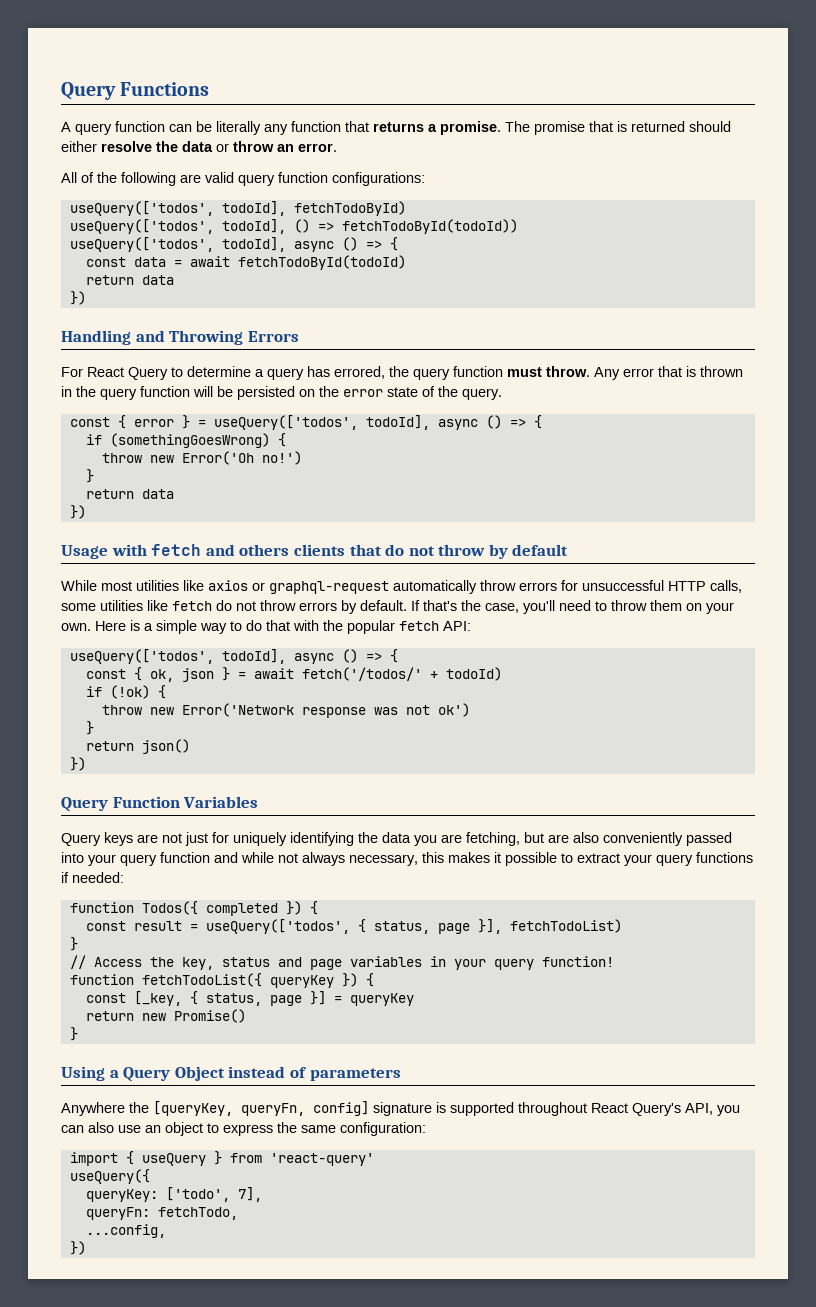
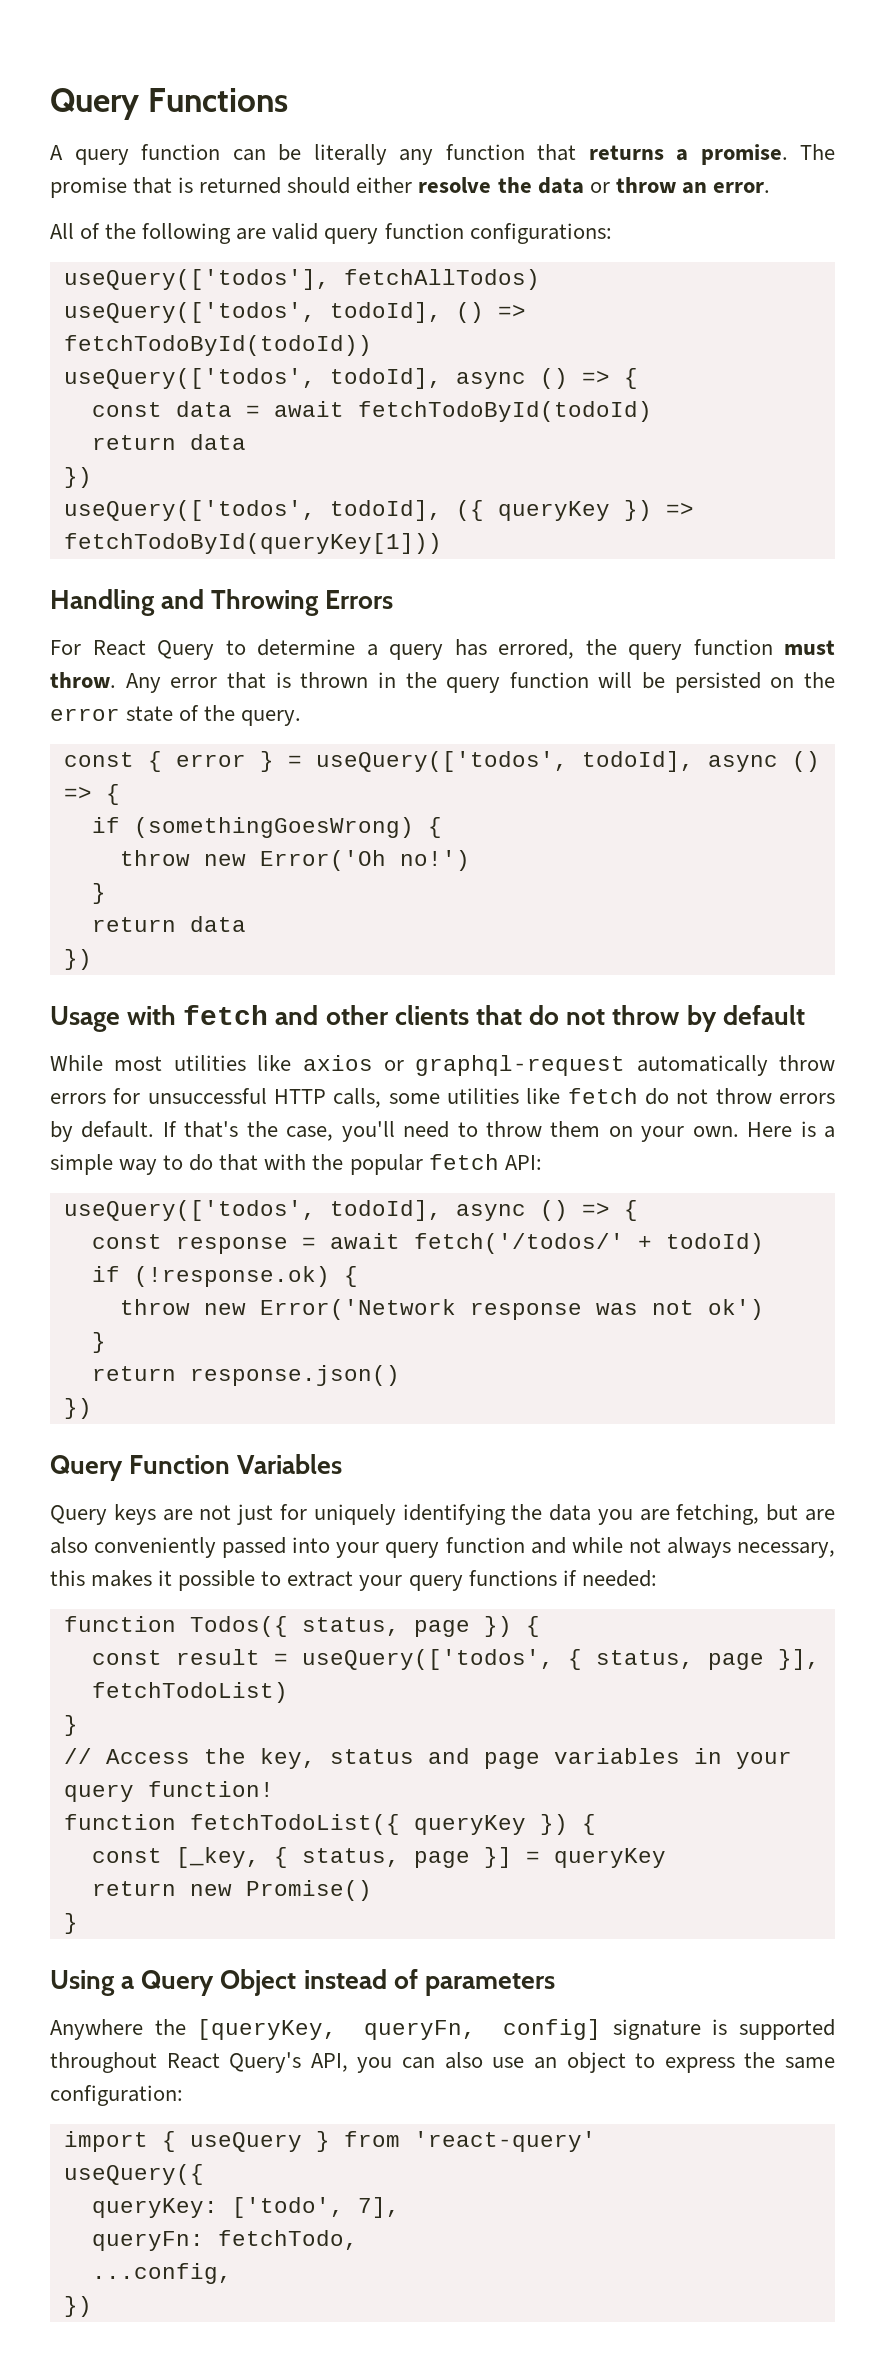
[69,201,406,216] useQuery(['todos', todoId], fetchTodoById) -> [63,269,540,290] useQuery(['todos'], fetchAllTodos)
(86, 298) none -> [63,500,694,521] [63,533,442,554] // useQuery(['todos', todoId], ({ queryKey }) => fetchTodoById(queryKey[1]))
[239,544,290,556] others -> [325,1005,389,1025] other
[133,667,230,682] { ok, json } -> [175,1236,288,1254] response
[109,685,150,699] (!ok) -> [133,1266,330,1287] (!response.ok)
[141,739,190,754] json() -> [189,1365,400,1386] response.json()
[205,903,278,916] completed -> [301,1617,470,1637] status, page

